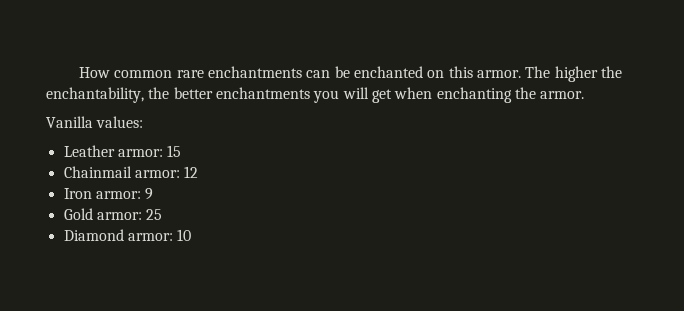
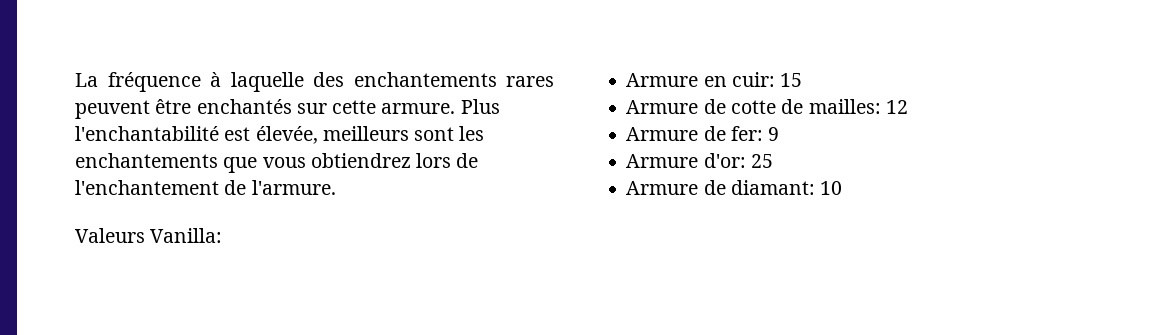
[79,66,622,82] [46,87,585,103] [46,116,144,128] [63,145,182,157] [63,166,199,178] [63,188,141,199] How common rare enchantments can be enchanted on this armor. The higher the enchantability, the better enchantments you will get when enchanting the armor. // Vanilla values: // Leather armor: 15 // Chainmail armor: 12 // Iron armor: -> [75,72,554,92] [75,99,500,119] [75,126,485,144] [75,153,479,173] [75,180,336,195] [75,228,223,243] [626,72,803,87] [626,99,908,114] [626,126,763,141] La fréquence à laquelle des enchantements rares peuvent être enchantés sur cette armure. Plus l'enchantabilité est élevée, meilleurs sont les enchantements que vous obtiendrez lors de l'enchantement de l'armure. // Valeurs Vanilla: // Armure en cuir: 15 // Armure de cotte de mailles: 12 // Armure de fer:
[63,208,142,220] Gold armor: -> [626,153,746,168] Armure d'or:
[63,229,173,241] Diamond armor: -> [626,180,815,195] Armure de diamant:

